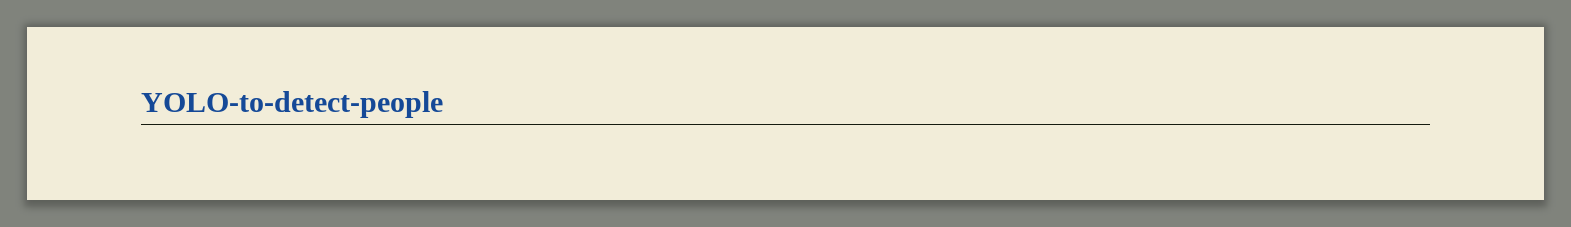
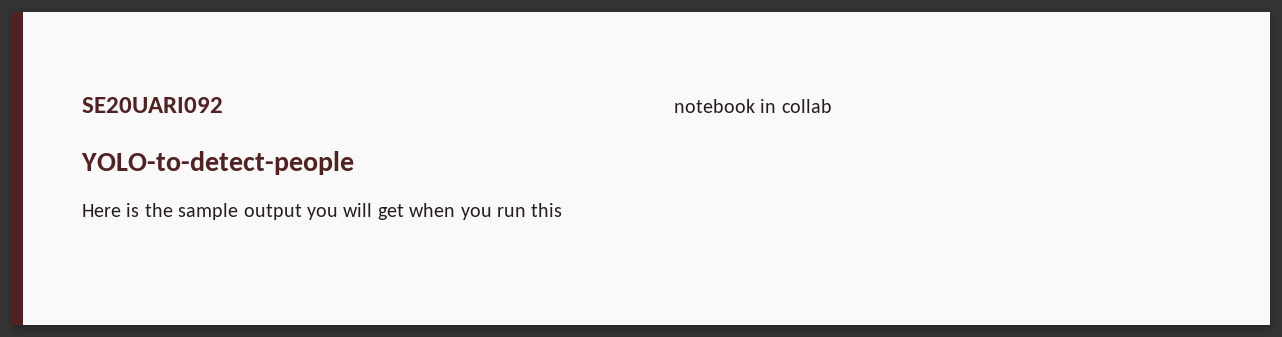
(141, 104) none -> [82,97,223,113] SE20UARI092 //
(443, 104) none -> [82,203,563,220] [674,99,832,113] // Here is the sample output you will get when you run this notebook in collab

